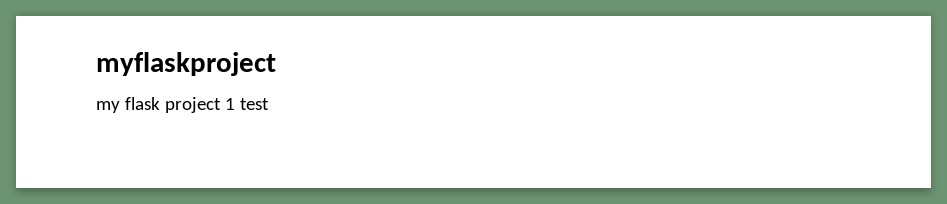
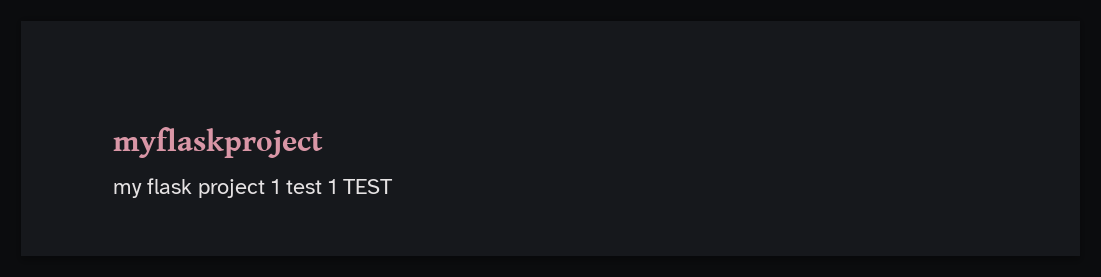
(269, 104) none -> [328,179,393,194] 1 TEST

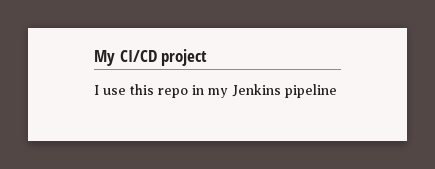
[113,127,323,158] [113,178,393,198] myflaskproject // my flask project 1 test 1 TEST -> [94,49,208,66] [94,84,337,98] My CI/CD project // I use this repo in my Jenkins pipeline

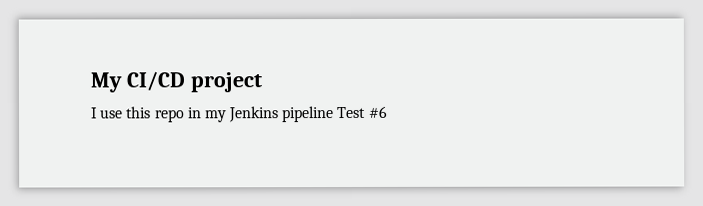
(337, 91) none -> [337,105,388,119] Test #6

